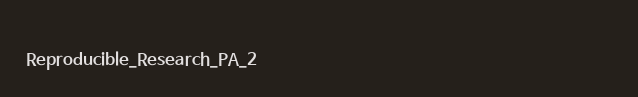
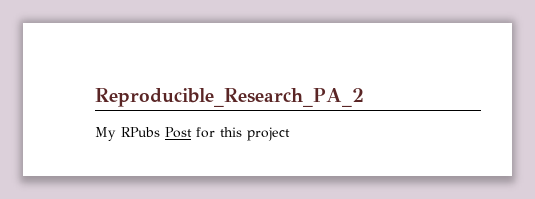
(257, 60) none -> [95,127,290,141] // My RPubs Post for this project

